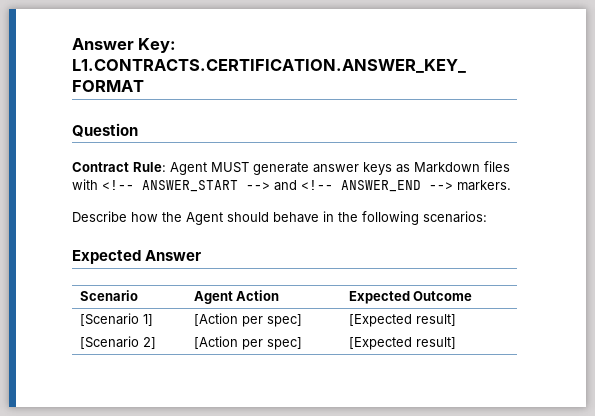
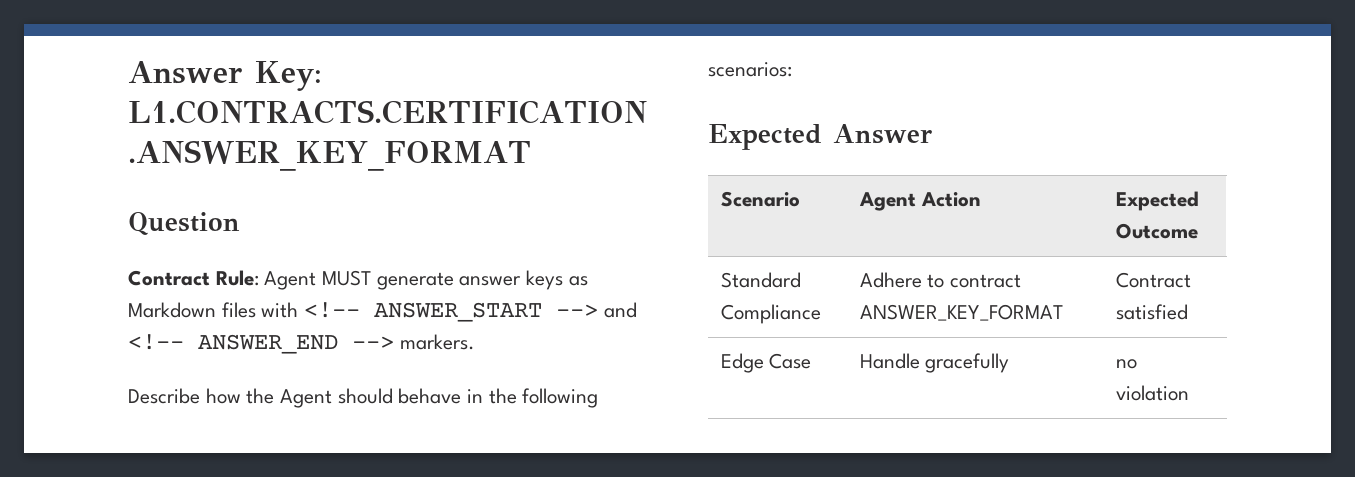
[79,313,153,326] [193,313,302,327] [348,314,456,327] [79,336,156,349] [193,336,302,350] [348,337,456,350] [Scenario 1] | [Action per spec] | [Expected result] // [Scenario 2] | [Action per spec] | [Expected result] -> [720,272,801,288] [720,304,821,324] [859,272,1022,288] [859,304,1063,321] [1115,272,1191,288] [1115,304,1188,320] [720,353,812,373] [859,353,1010,373] [1115,359,1137,369] [1115,385,1189,401] Standard Compliance | Adhere to contract ANSWER_KEY_FORMAT | Contract satisfied // Edge Case | Handle gracefully | no violation

